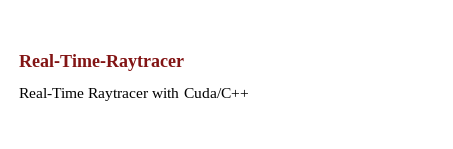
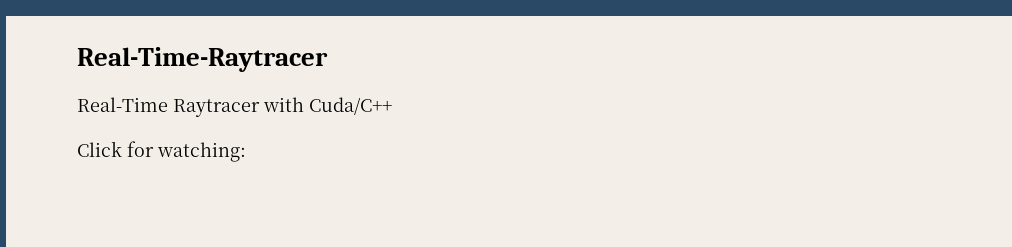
(249, 93) none -> [77,141,246,162] // Click for watching:

